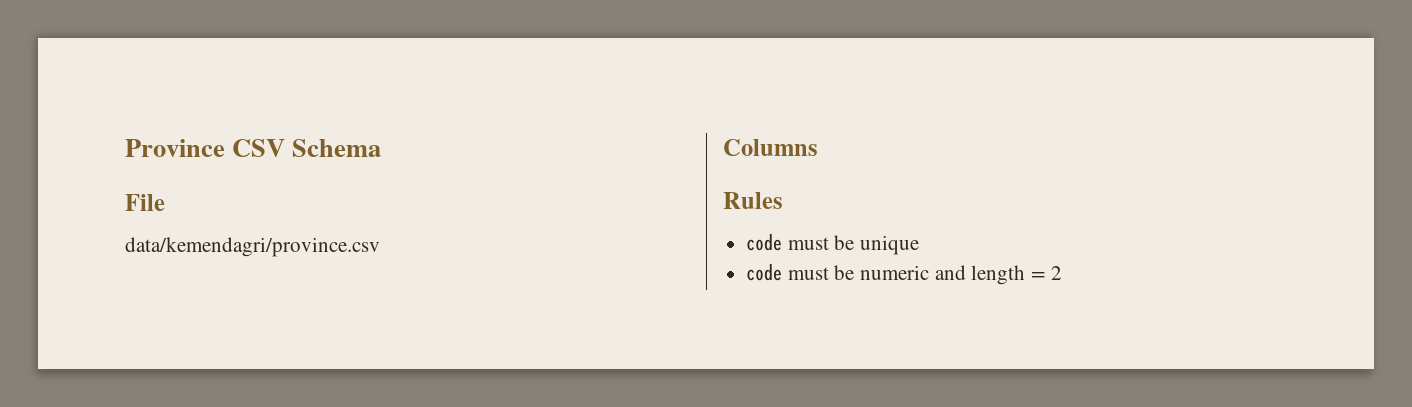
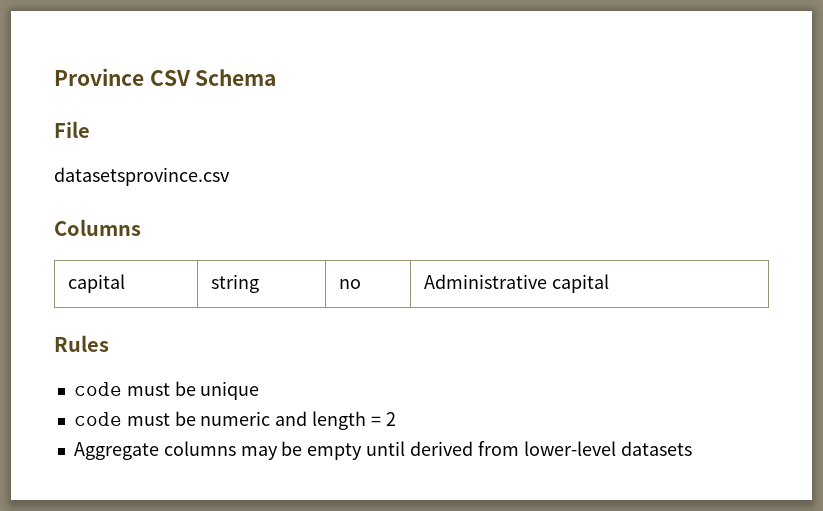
[125,237,380,257] data/kemendagri/province.csv -> [54,167,230,186] datasetsprovince.csv
(818, 147) none -> [68,274,126,293] [211,274,260,293] [339,279,362,289] [424,274,610,293] // capital | string | no | Administrative capital
(1062, 273) none -> [73,441,692,460] // Aggregate columns may be empty until derived from lower-level datasets

